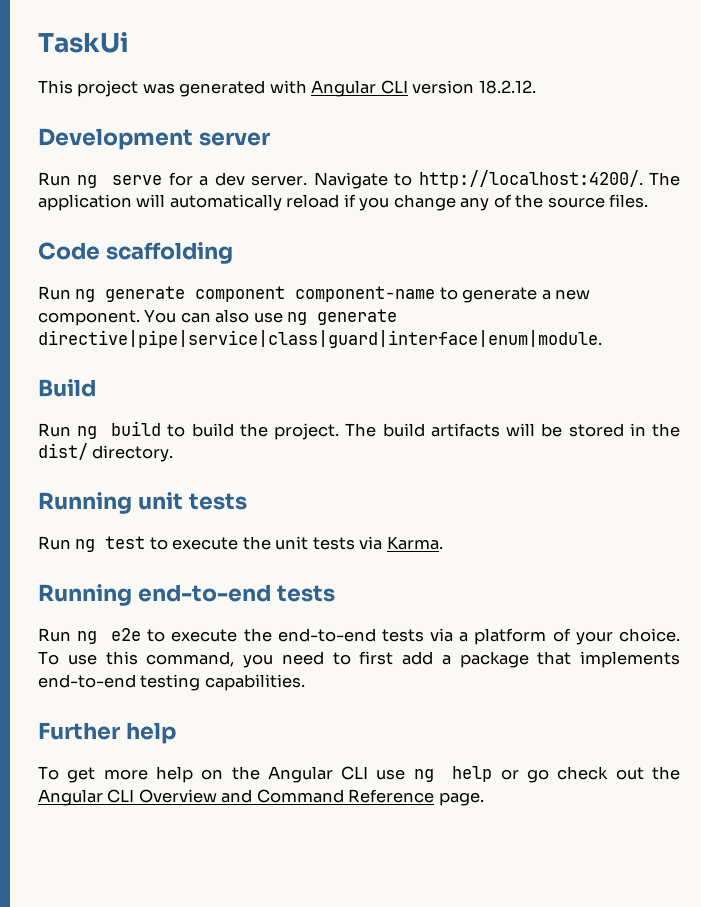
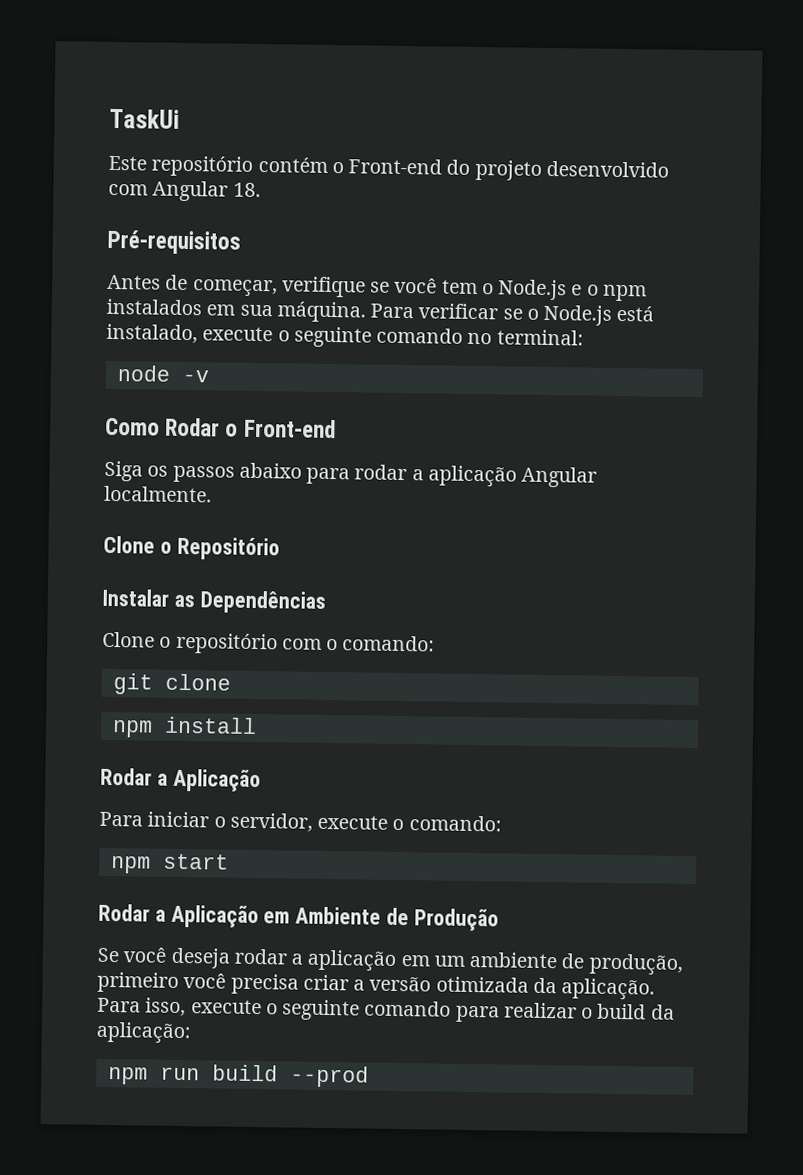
[38,80,536,97] [38,128,271,150] [38,170,680,189] [38,194,649,211] [38,242,233,264] [38,286,591,303] [38,309,398,326] [38,330,602,348] [38,379,96,397] [38,421,681,440] [38,443,174,462] [38,492,247,514] [38,536,443,552] [38,584,335,606] [38,628,681,645] [38,651,680,668] [38,674,305,691] [38,722,176,744] [38,766,680,783] [38,789,484,806] This project was generated with Angular CLI version 18.2.12. // Development server // Run ng serve for a dev server. Navigate to http://localhost:4200/. The application will automatically reload if you change any of the source files. // Code scaffolding // Run ng generate component component-name to generate a new component. You can also use ng generate directive|pipe|service|class|guard|interface|enum|module. // Build // Run ng build to build the project. The build artifacts will be stored in the dist/ directory. // Running unit tests // Run ng test to execute the unit tests via Karma. // Running end-to-end tests // Run ng e2e to execute the end-to-end tests via a platform of your choice. To use this command, you need to first add a package that implements end-to-end testing capabilities. // Further help // To get more help on the Angular CLI use ng help or go check out the Angular CLI Overview and Command Reference page. -> [108,155,669,181] [108,180,261,202] [107,229,241,255] [107,274,647,302] [106,298,655,326] [106,323,584,348] [116,365,209,383] [105,417,336,439] [104,460,598,488] [104,485,212,503] [103,535,280,561] [102,588,326,614] [102,631,436,655] [112,673,231,695] [111,716,257,738] [100,767,261,793] [99,811,502,832] [110,853,229,874] [98,903,499,932] [97,947,683,976] [97,971,656,1001] [97,997,675,1023] [96,1021,191,1045] [107,1064,369,1088] Este repositório contém o Front-end do projeto desenvolvido com Angular 18. // Pré-requisitos // Antes de começar, verifique se você tem o Node.js e o npm instalados em sua máquina. Para verificar se o Node.js está instalado, execute o seguinte comando no terminal: // node -v // Como Rodar o Front-end // Siga os passos abaixo para rodar a aplicação Angular localmente. // Clone o Repositório // Instalar as Dependências // Clone o repositório com o comando: // git clone // npm install // Rodar a Aplicação // Para iniciar o servidor, execute o comando: // npm start // Rodar a Aplicação em Ambiente de Produção // Se você deseja rodar a aplicação em um ambiente de produção, primeiro você precisa criar a versão otimizada da aplicação. Para isso, execute o seguinte comando para realizar o build da aplicação: // npm run build --prod

